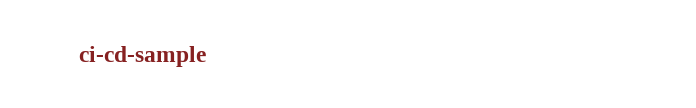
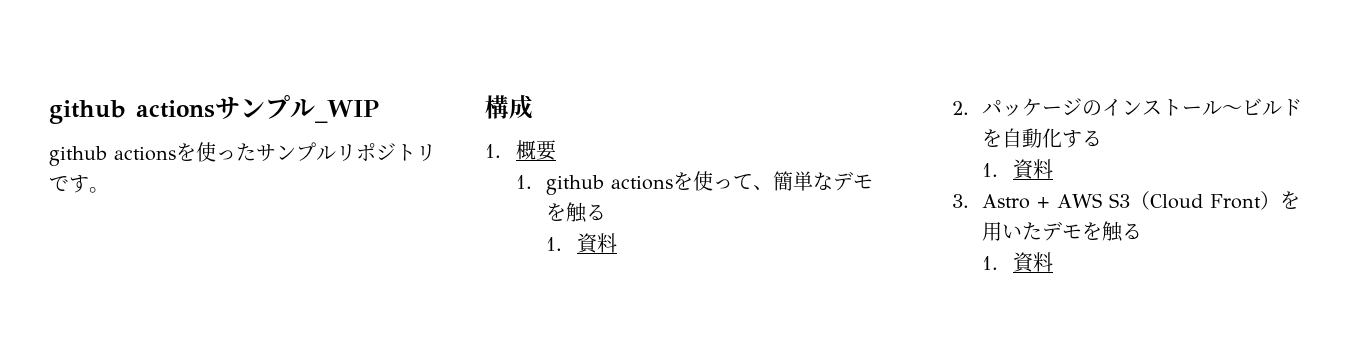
[79,46,206,67] ci-cd-sample -> [49,95,379,124] [49,142,436,166] [49,175,109,193] [485,95,533,119] [485,140,556,161] [515,171,874,195] [546,202,607,223] [546,233,617,254] [951,98,1303,117] [982,128,1103,148] [982,159,1053,180] [951,191,1301,210] [982,221,1143,242] [982,252,1053,273] github actionsサンプル_WIP // github actionsを使ったサンプルリポジトリです。 // 構成 // 1.概要 // 1. github actionsを使って、簡単なデモを触る // 1.資料 // 2.パッケージのインストール〜ビルドを自動化する // 1.資料 // 3. Astro + AWS S3（Cloud Front）を用いたデモを触る // 1.資料

